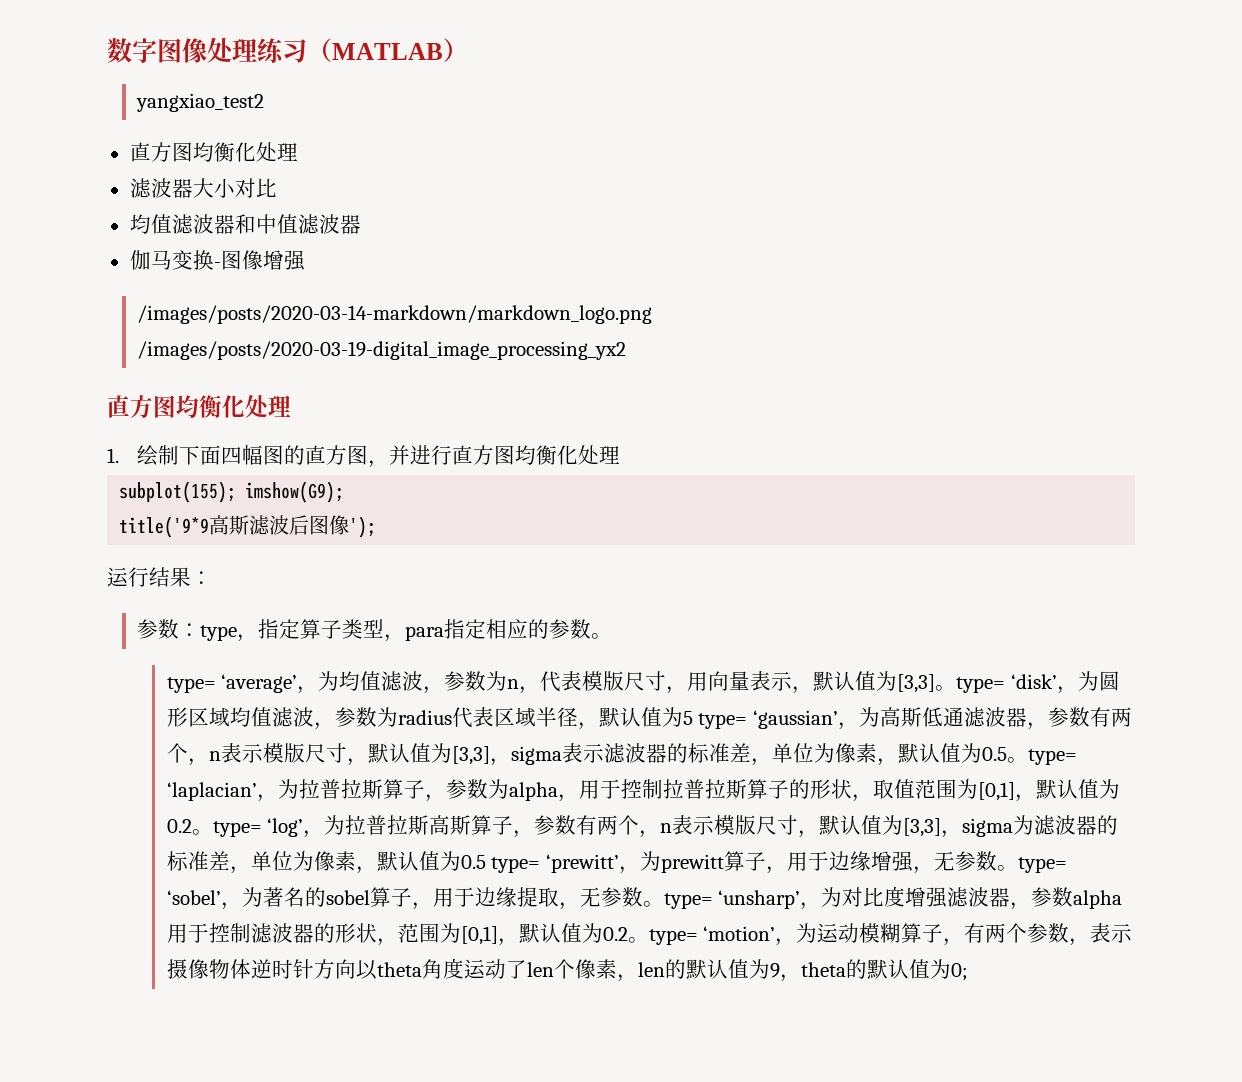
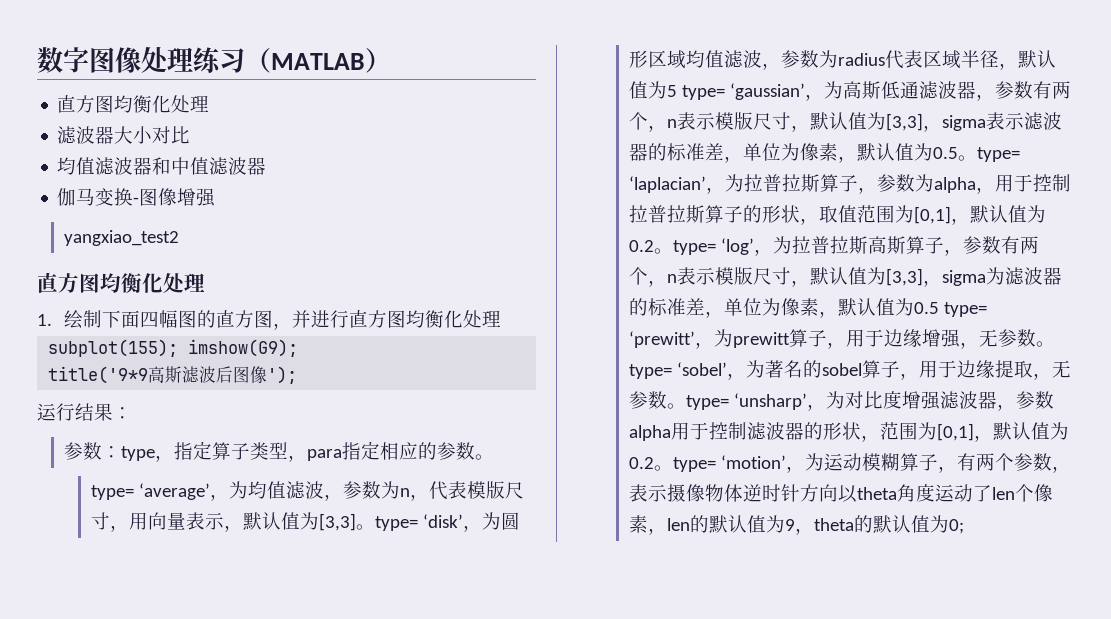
[135,93,264,112] // yangxiao_test2 -> (391, 60) none
[136,305,652,324] [136,341,626,360] /images/posts/2020-03-14-markdown/markdown_logo.png /images/posts/2020-03-19-digital_image_processing_yx2 -> [64,230,180,246] yangxiao_test2

